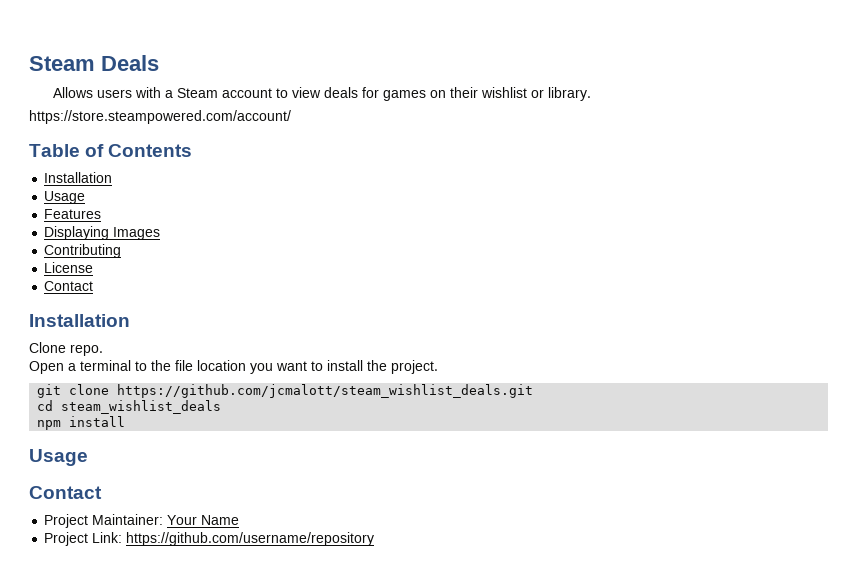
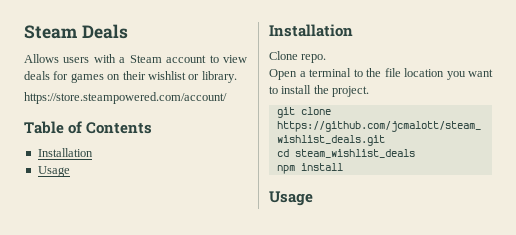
[44,209,102,219] [44,226,161,240] [44,244,122,258] [44,262,94,273] [44,281,94,291] // Features // Displaying Images // Contributing // License // Contact -> (70, 171) none
[29,486,102,499] [44,514,240,528] [44,532,375,546] // Contact // Project Maintainer: Your Name // Project Link: https://github.com/username/repository -> (313, 198) none

